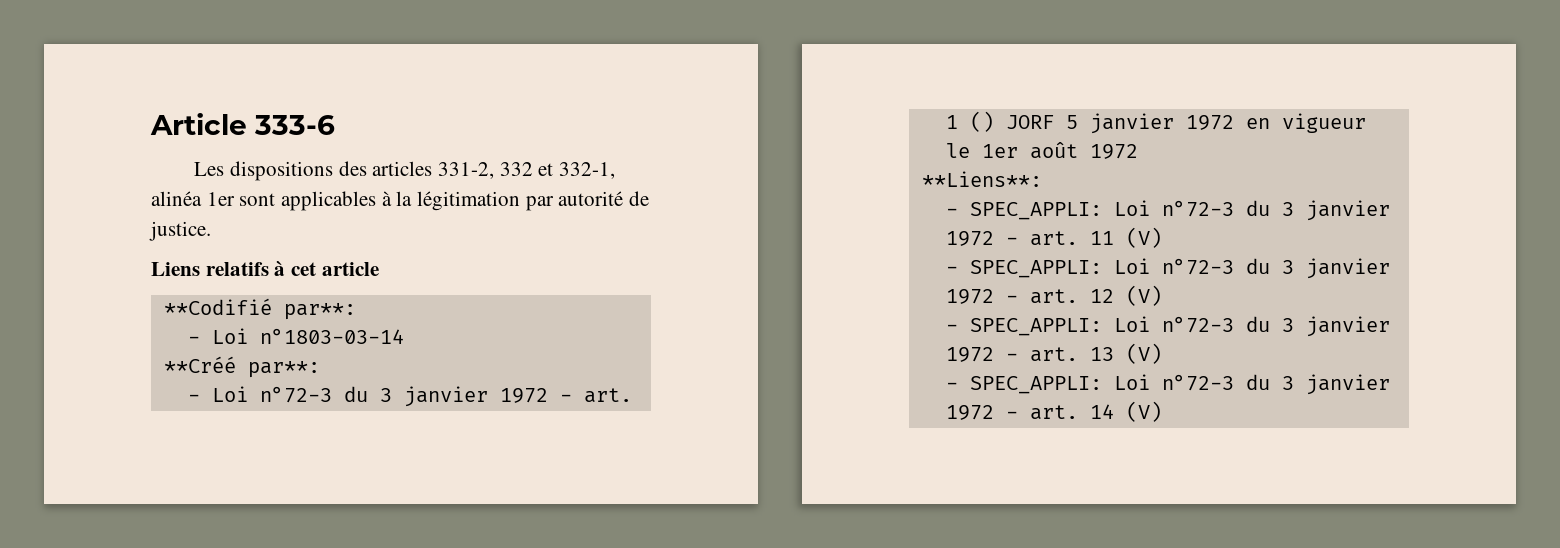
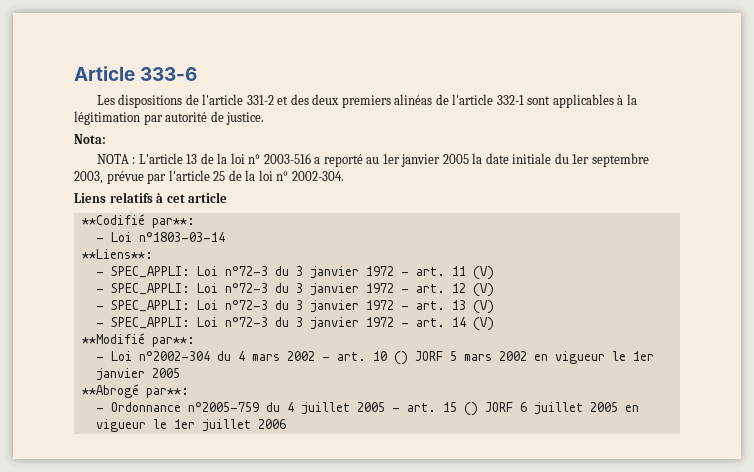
[338,161,616,179] [151,191,235,206] des articles 331-2, 332 et 332-1, alinéa 1er -> [185,94,524,108] de l'article 331-2 et des deux premiers alinéas de l'article 332-1
(211, 231) none -> [74,134,106,144] [96,153,649,167] [74,170,344,184] // Nota: // NOTA : L'article 13 de la loi n° 2003-516 a reporté au 1er janvier 2005 la date initiale du 1er septembre 2003, prévue par l'article 25 de la loi n° 2002-304.
[163,356,320,378] [187,386,632,407] [945,111,1366,134] [945,142,1138,159] // **Créé par**: // - Loi n°72-3 du 3 janvier 1972 - art. 1 () JORF 5 janvier 1972 en vigueur le 1er août 1972 -> (225, 237) none
(1162, 411) none -> [81,333,195,347] [95,351,654,365] [95,368,180,381] [81,384,189,398] [95,402,639,416] [95,419,286,432] // **Modifié par**: // - Loi n°2002-304 du 4 mars 2002 - art. 10 () JORF 5 mars 2002 en vigueur le 1er janvier 2005 // **Abrogé par**: // - Ordonnance n°2005-759 du 4 juillet 2005 - art. 15 () JORF 6 juillet 2005 en vigueur le 1er juillet 2006

